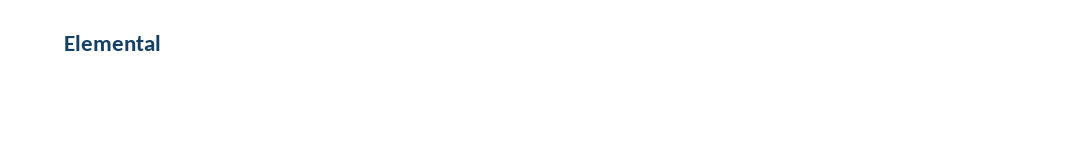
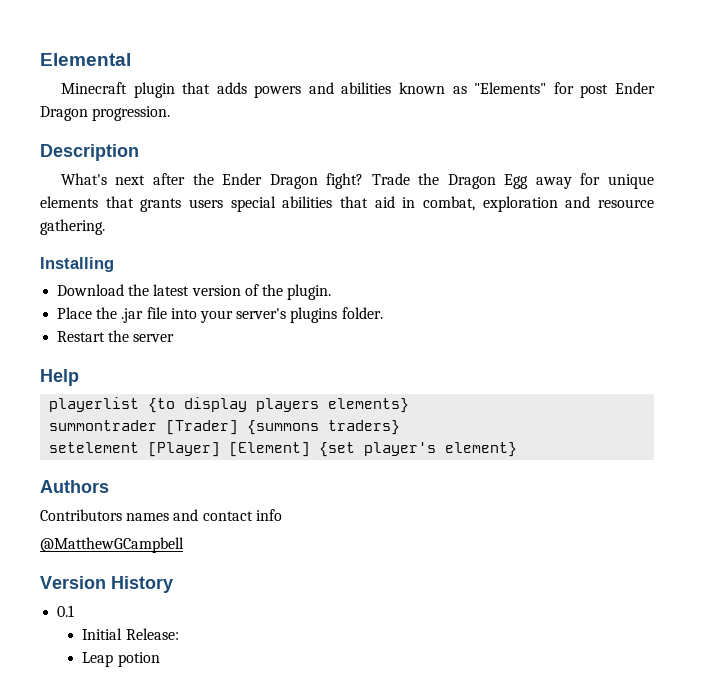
(161, 43) none -> [60,82,655,98] [40,106,171,121] [40,144,139,161] [60,173,654,189] [40,196,654,212] [40,219,105,235] [40,257,114,272] [57,284,332,300] [57,307,383,323] [57,330,175,342] [40,369,79,386] [49,397,410,413] [49,420,401,435] [49,442,518,457] [40,480,109,493] [40,509,282,521] [40,537,184,553] [40,576,173,593] [57,605,75,617] [82,628,179,640] [82,652,160,667] // Minecraft plugin that adds powers and abilities known as "Elements" for post Ender Dragon progression. // Description // What's next after the Ender Dragon fight? Trade the Dragon Egg away for unique elements that grants users special abilities that aid in combat, exploration and resource gathering. // Installing // Download the latest version of the plugin. // Place the .jar file into your server's plugins folder. // Restart the server // Help // playerlist {to display players elements} // summontrader [Trader] {summons traders} // setelement [Player] [Element] {set player's element} // Authors // Contributors names and contact info // @MatthewGCampbell // Version History // 0.1 // Initial Release: // Leap potion

